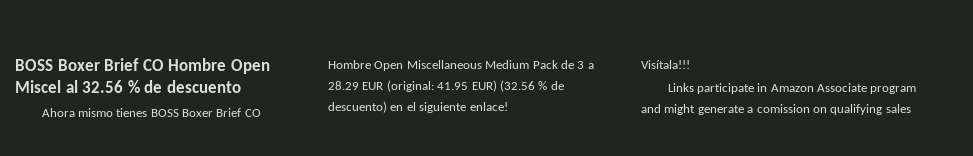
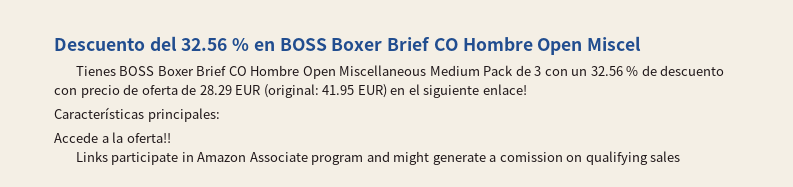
(15, 65) none -> [54,36,275,51] Descuento del 32.56 % en
[65,80,241,93] [41,108,148,117] al 32.56 % de descuento // Ahora mismo tienes -> [75,66,116,76] // Tienes
[587,63,594,69] a -> [544,65,725,76] [54,84,197,98] con un 32.56 % de descuento con precio de oferta de
[499,80,564,92] [328,101,387,113] (32.56 % de descuento) -> (387, 91) none
[641,60,690,69] Visítala!!! -> [54,107,220,122] [54,132,171,143] Características principales: // Accede a la oferta!!

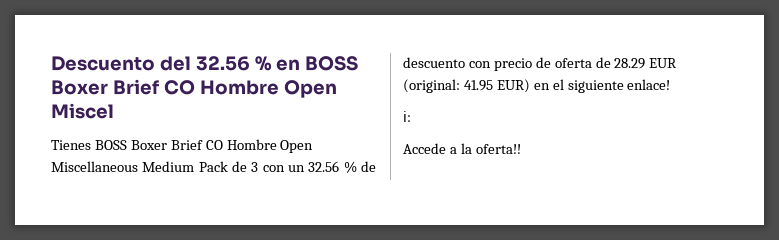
[54,107,220,122] Características principales: -> [403,111,411,122] ℹ:
[75,151,681,165] // Links participate in Amazon Associate program and might generate a comission on qualifying sales -> (521, 149) none

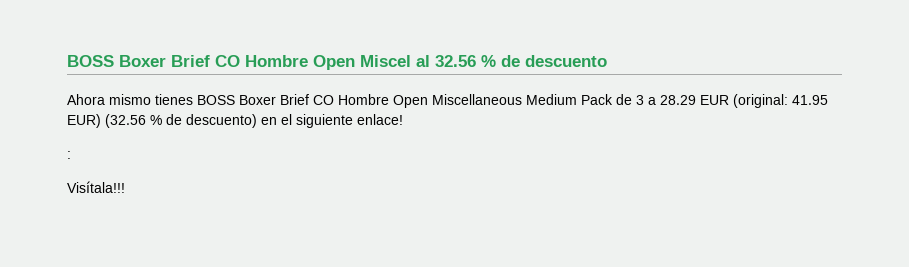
[51,56,300,71] Descuento del 32.56 % en -> (67, 61) none
[51,140,91,150] // Tienes -> [416,55,607,67] [67,94,193,105] al 32.56 % de descuento // Ahora mismo tienes
[262,161,376,173] [403,57,611,71] con un 32.56 % de descuento con precio de oferta de -> [648,97,656,105] a
(530, 86) none -> [105,114,257,128] (32.56 % de descuento)
[403,111,411,122] [403,143,521,154] ℹ: // Accede a la oferta!! -> [67,151,71,159] [67,181,125,193] : // Visítala!!!

